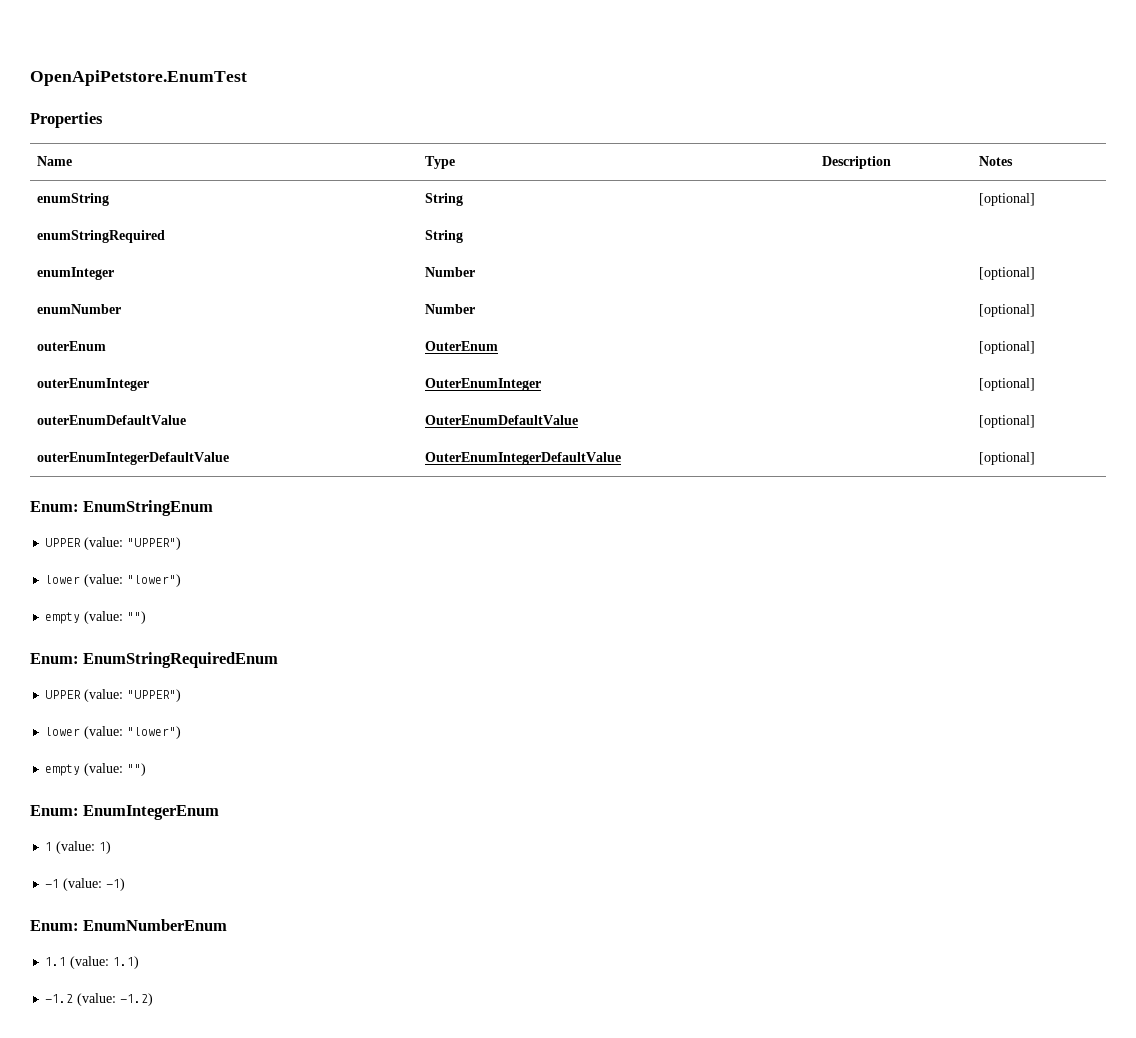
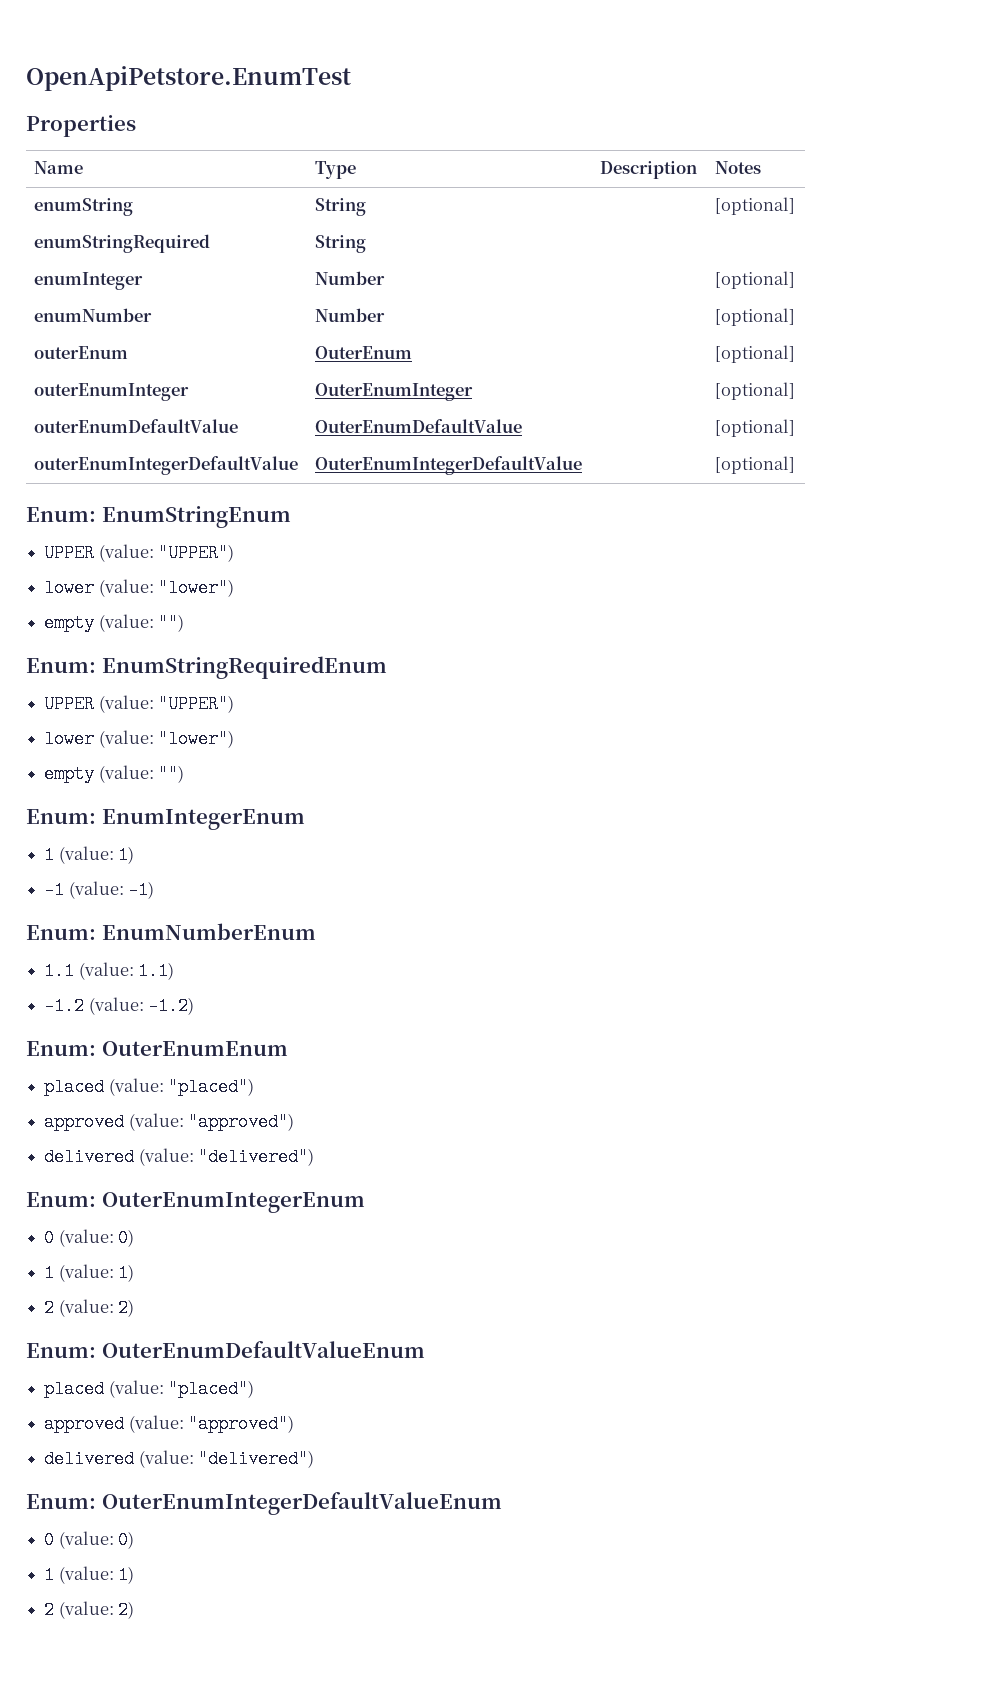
(154, 999) none -> [26,1041,288,1056] [44,1078,255,1096] [44,1113,295,1131] [44,1148,315,1166] [26,1192,365,1213] [44,1229,135,1247] [44,1264,135,1282] [44,1299,135,1317] [26,1341,425,1358] [44,1380,255,1398] [44,1415,295,1433] [44,1450,315,1468] [26,1492,502,1515] [44,1531,135,1549] [44,1566,135,1584] [44,1601,135,1619] // Enum: OuterEnumEnum // placed (value: "placed") // approved (value: "approved") // delivered (value: "delivered") // Enum: OuterEnumIntegerEnum // 0 (value: 0) // 1 (value: 1) // 2 (value: 2) // Enum: OuterEnumDefaultValueEnum // placed (value: "placed") // approved (value: "approved") // delivered (value: "delivered") // Enum: OuterEnumIntegerDefaultValueEnum // 0 (value: 0) // 1 (value: 1) // 2 (value: 2)

